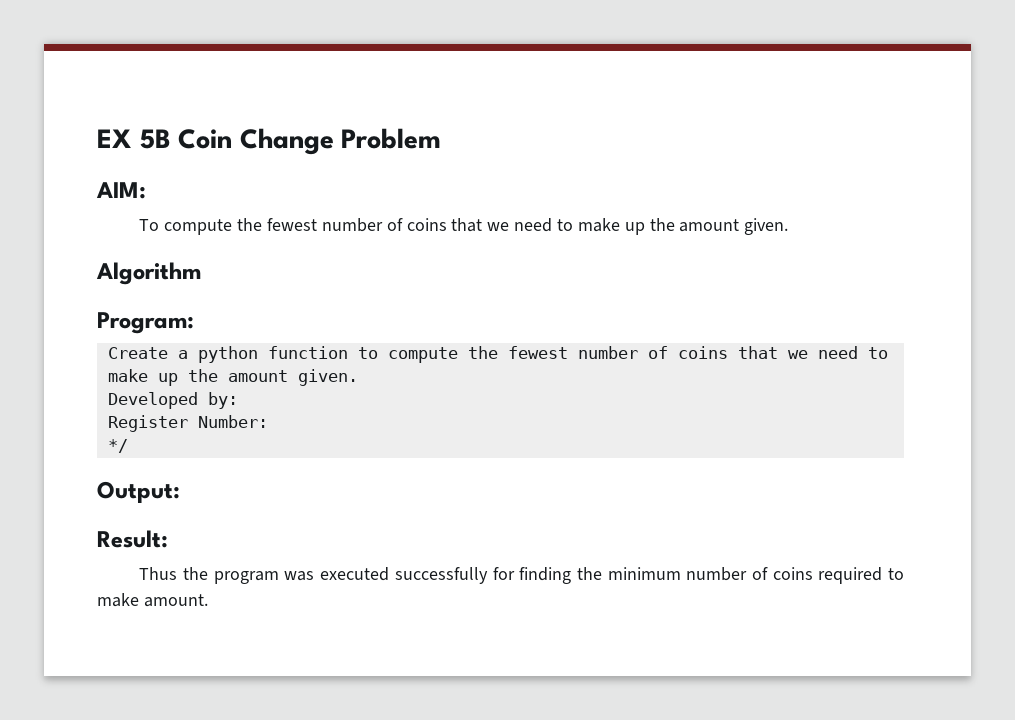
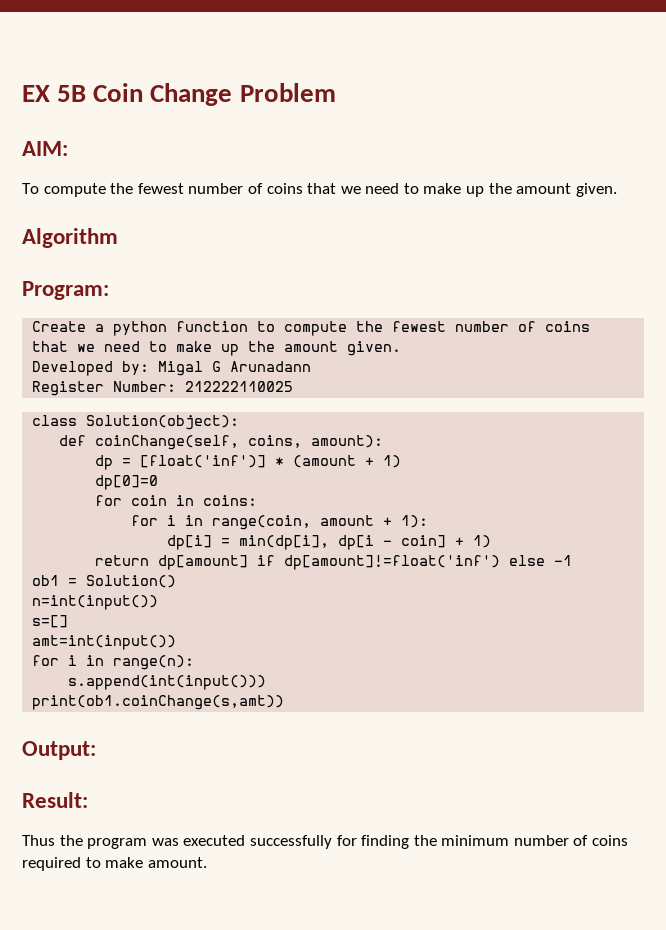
(238, 400) none -> [158,361,312,376] Migal G Arunadann
[107,439,128,453] // */ -> [185,381,294,392] [32,415,240,430] [59,435,384,450] [95,455,402,470] [95,475,159,490] [95,495,258,506] [131,515,429,530] [167,535,492,550] [95,555,573,570] [32,575,177,588] [32,595,159,610] [32,615,69,628] [32,635,177,650] [32,655,195,670] [68,675,267,690] [32,695,285,710] 212222110025 // class Solution(object): // def coinChange(self, coins, amount): // dp = [float('inf')] * (amount + 1) // dp[0]=0 // for coin in coins: // for i in range(coin, amount + 1): // dp[i] = min(dp[i], dp[i - coin] + 1) // return dp[amount] if dp[amount]!=float('inf') else -1 // ob1 = Solution() // n=int(input()) // s=[] // amt=int(input()) // for i in range(n): // s.append(int(input())) // print(ob1.coinChange(s,amt))

